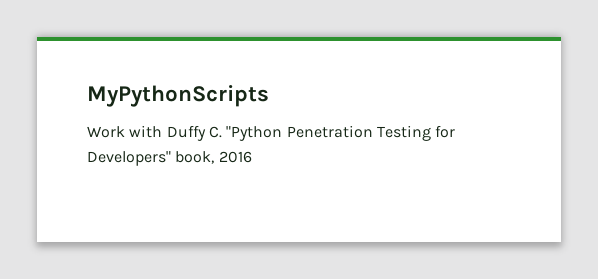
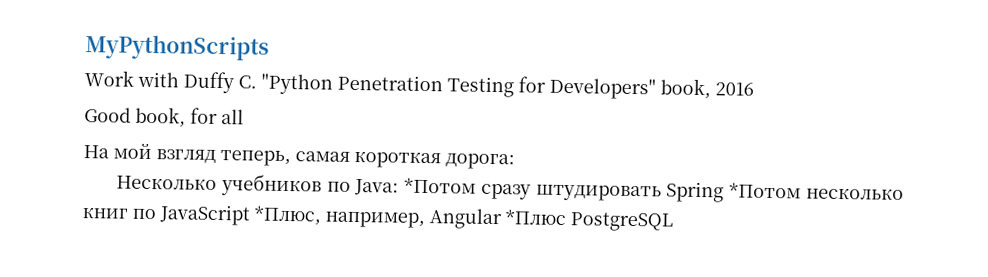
(252, 157) none -> [84,106,244,128] [83,143,515,170] [116,174,904,203] [82,204,673,232] // Good book, for all // На мой взгляд теперь, самая короткая дорога: // Несколько учебников по Java: *Потом сразу штудировать Spring *Потом несколько книг по JavaScript *Плюс, например, Angular *Плюс PostgreSQL

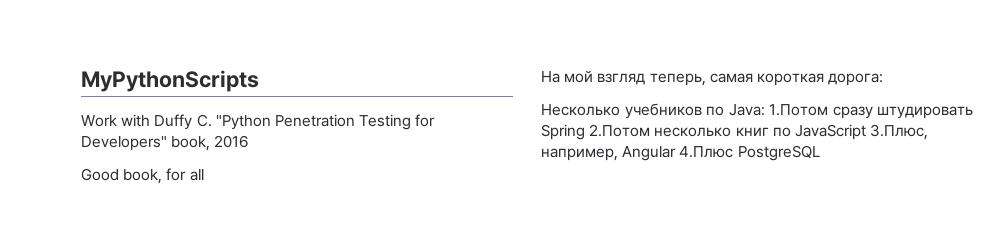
[404,177,477,194] *Потом -> [769,104,828,116] 1.Потом
[729,182,802,199] *Потом -> [589,124,651,137] 2.Потом
[254,205,321,226] *Плюс, -> [870,124,929,140] 3.Плюс,
[505,209,566,226] *Плюс -> [679,146,734,158] 4.Плюс

